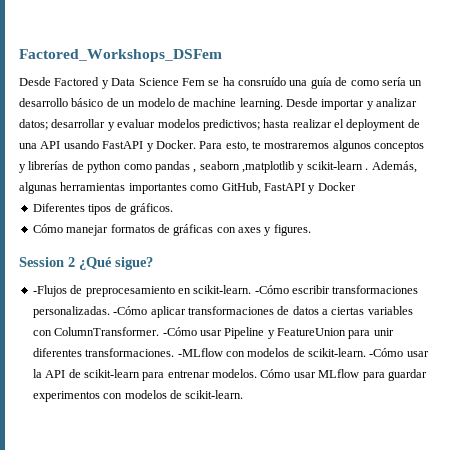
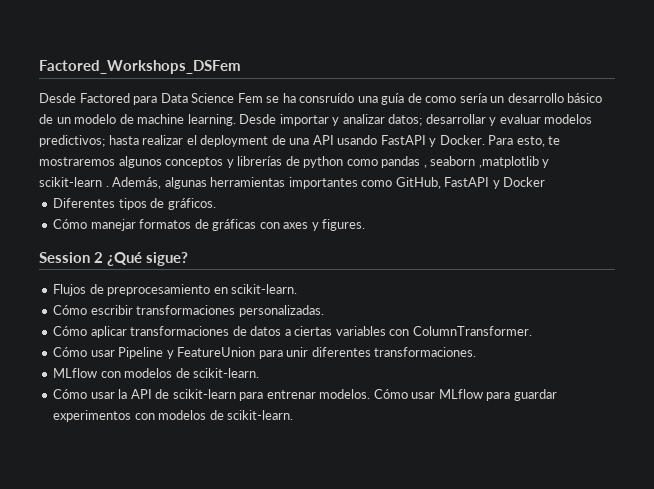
[101,80,109,89] y -> [133,96,158,105] para
[32,285,67,297] -Flujos -> [53,284,87,296] Flujos
[254,285,289,294] -Cómo -> [53,305,88,315] // Cómo
[113,306,148,315] -Cómo -> [53,326,88,336] // Cómo
[162,327,197,336] -Cómo -> [53,347,88,357] // Cómo
[177,348,404,357] -MLflow con modelos de scikit-learn. -Cómo -> [53,368,260,378] [53,389,88,399] // MLflow con modelos de scikit-learn. // Cómo

